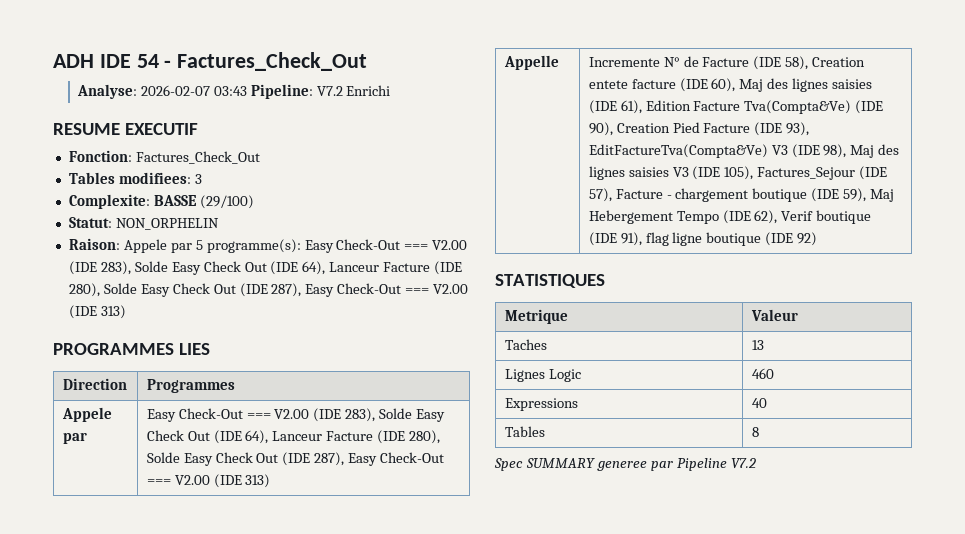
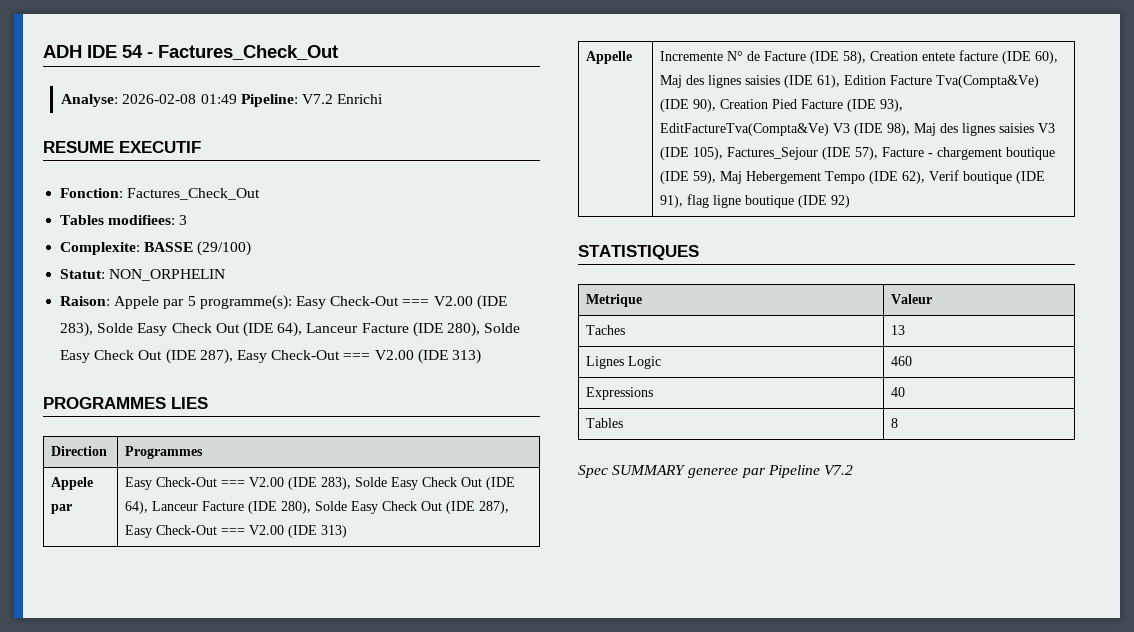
[140,85,247,96] 2026-02-07 03:43 -> [122,94,237,104] 2026-02-08 01:49

